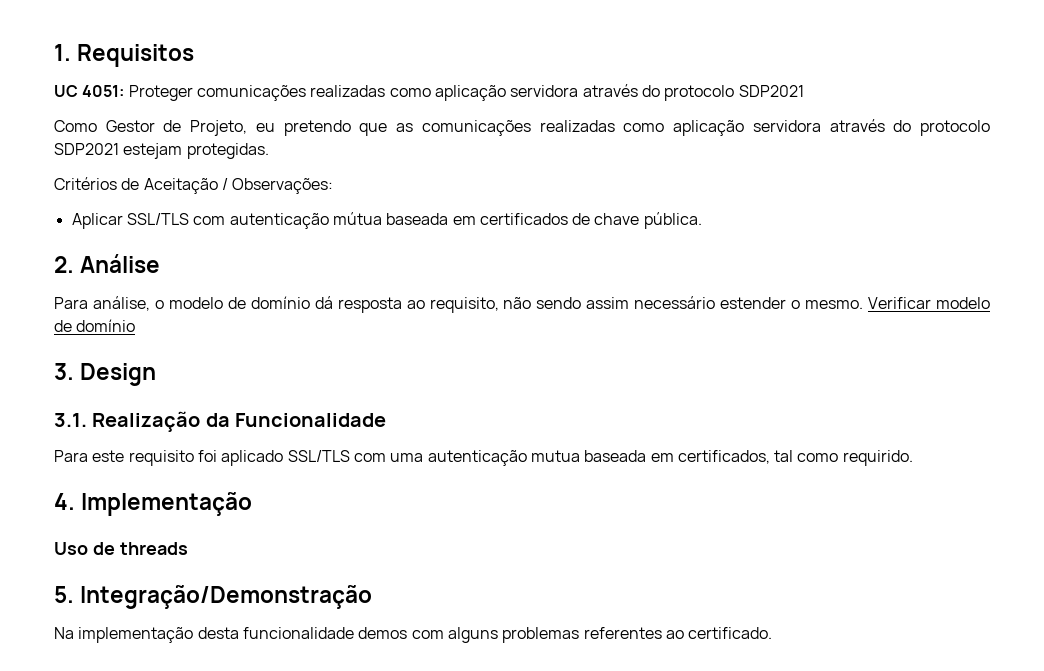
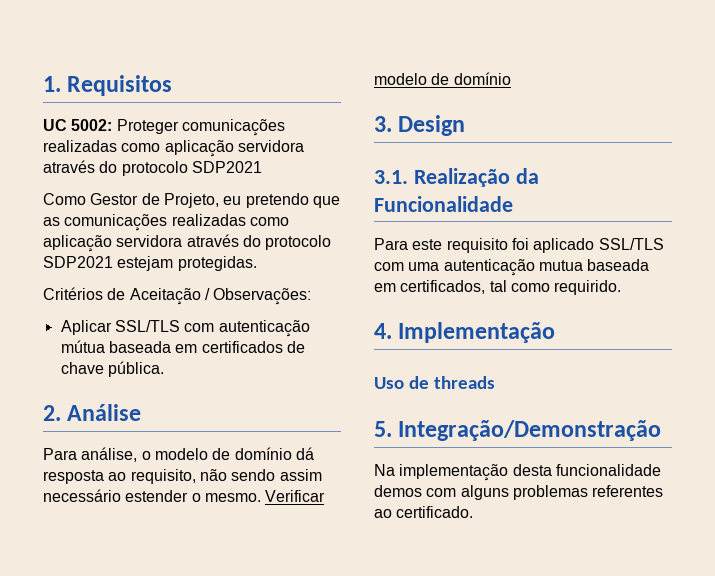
[82,85,125,97] 4051: -> [71,119,113,131] 5002:

